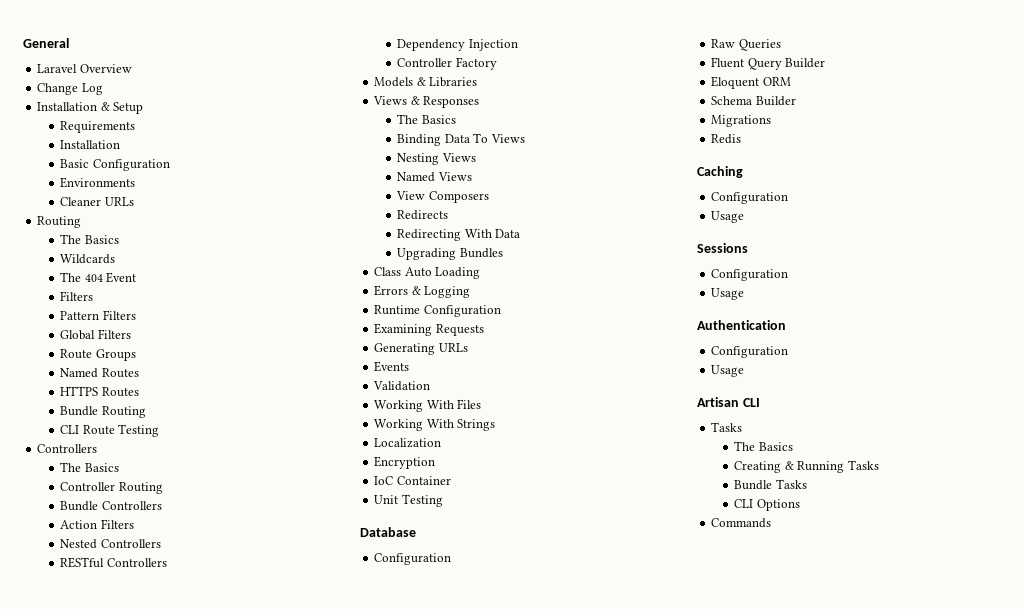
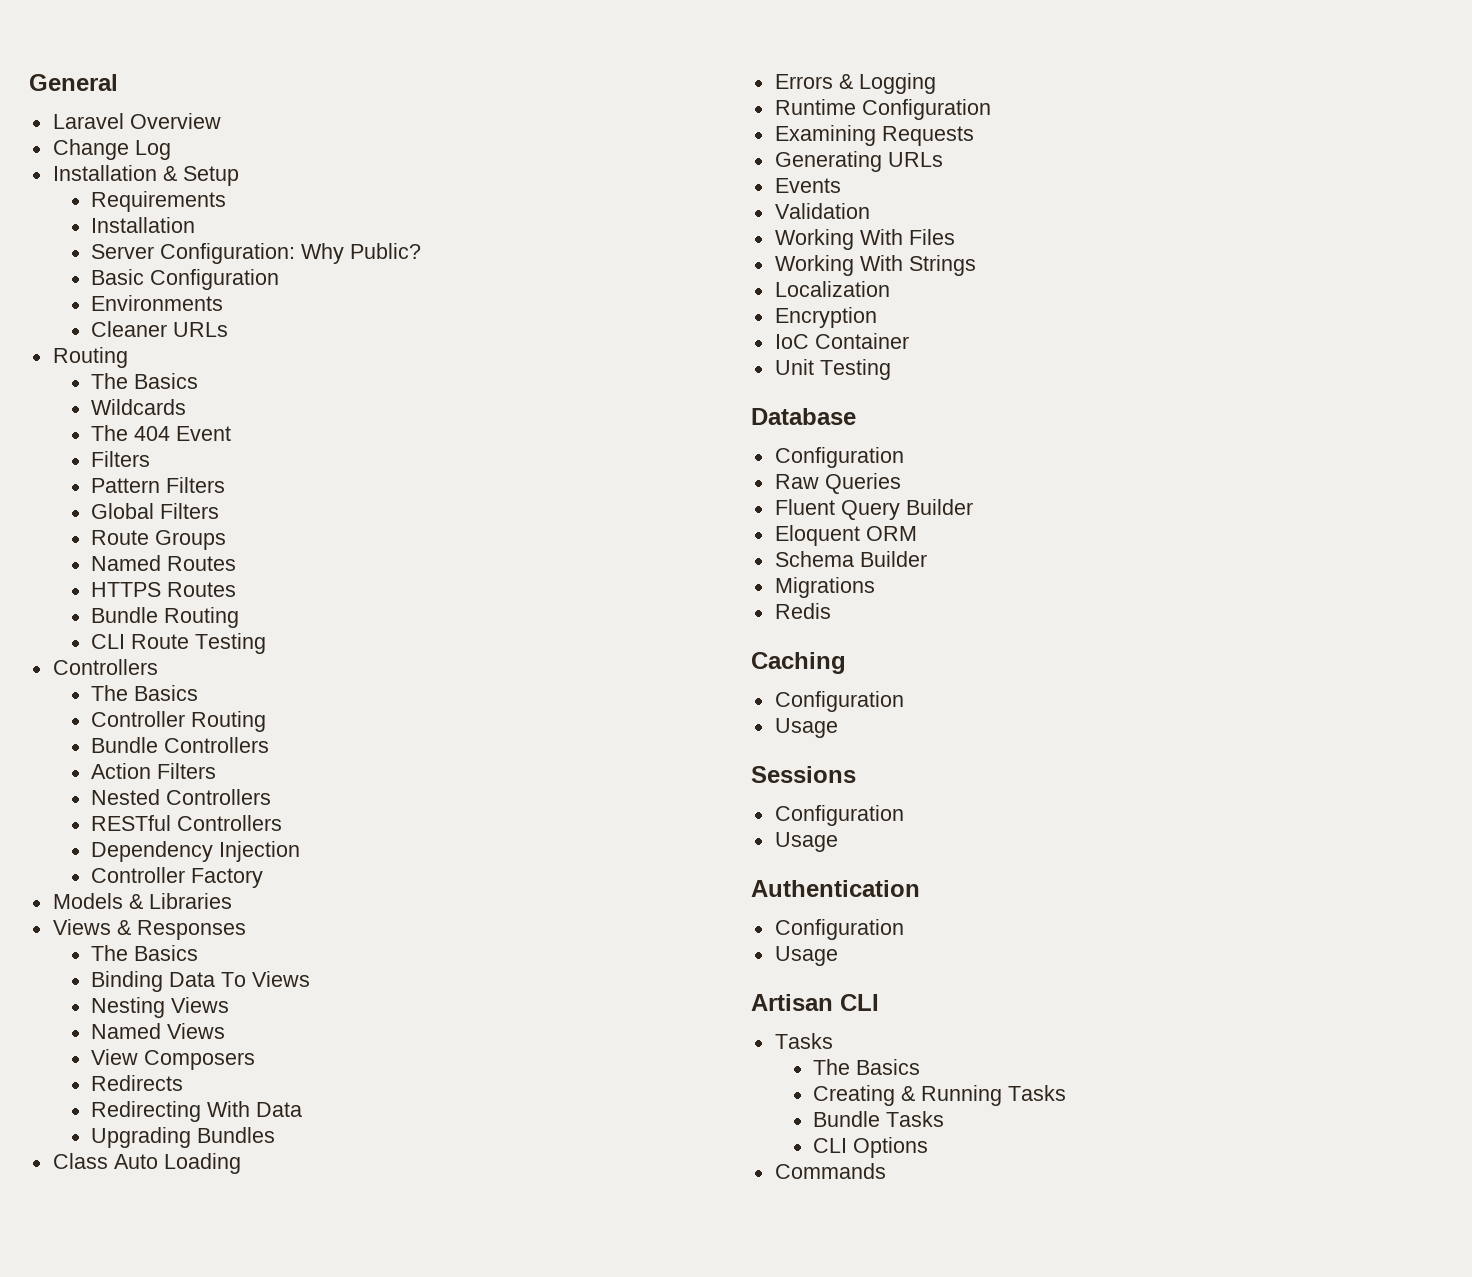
(121, 144) none -> [91,243,422,264] // Server Configuration: Why Public?

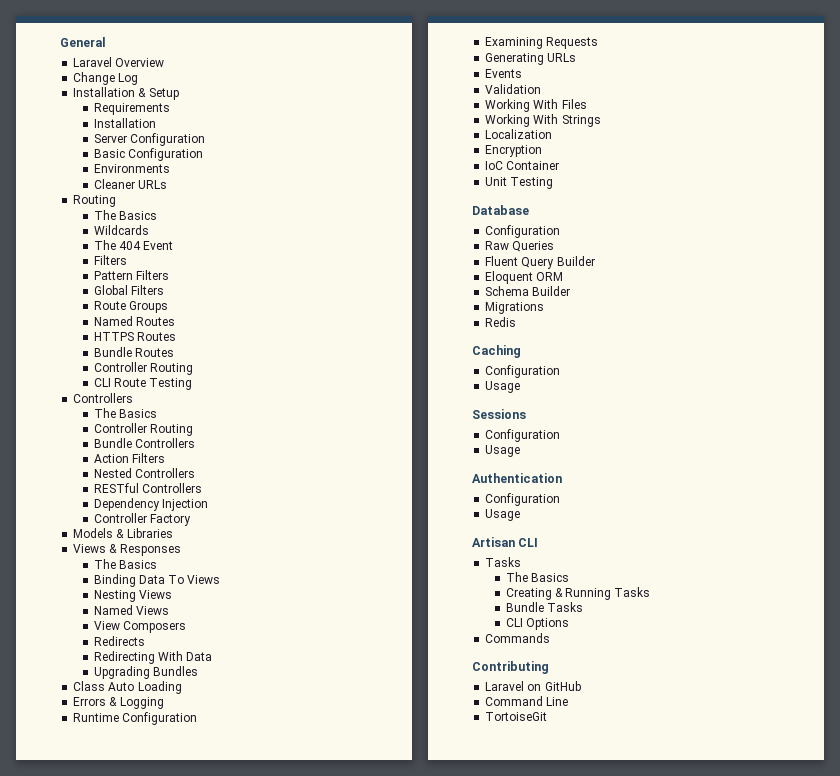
[160,243,422,264] Configuration: Why Public? -> [129,133,205,146] Configuration
(159, 615) none -> [134,348,174,357] [93,362,147,372] Routes // Controller
(886, 1171) none -> [472,661,549,674] [485,681,581,691] [485,696,569,706] [485,712,548,721] // Contributing // Laravel on GitHub // Command Line // TortoiseGit

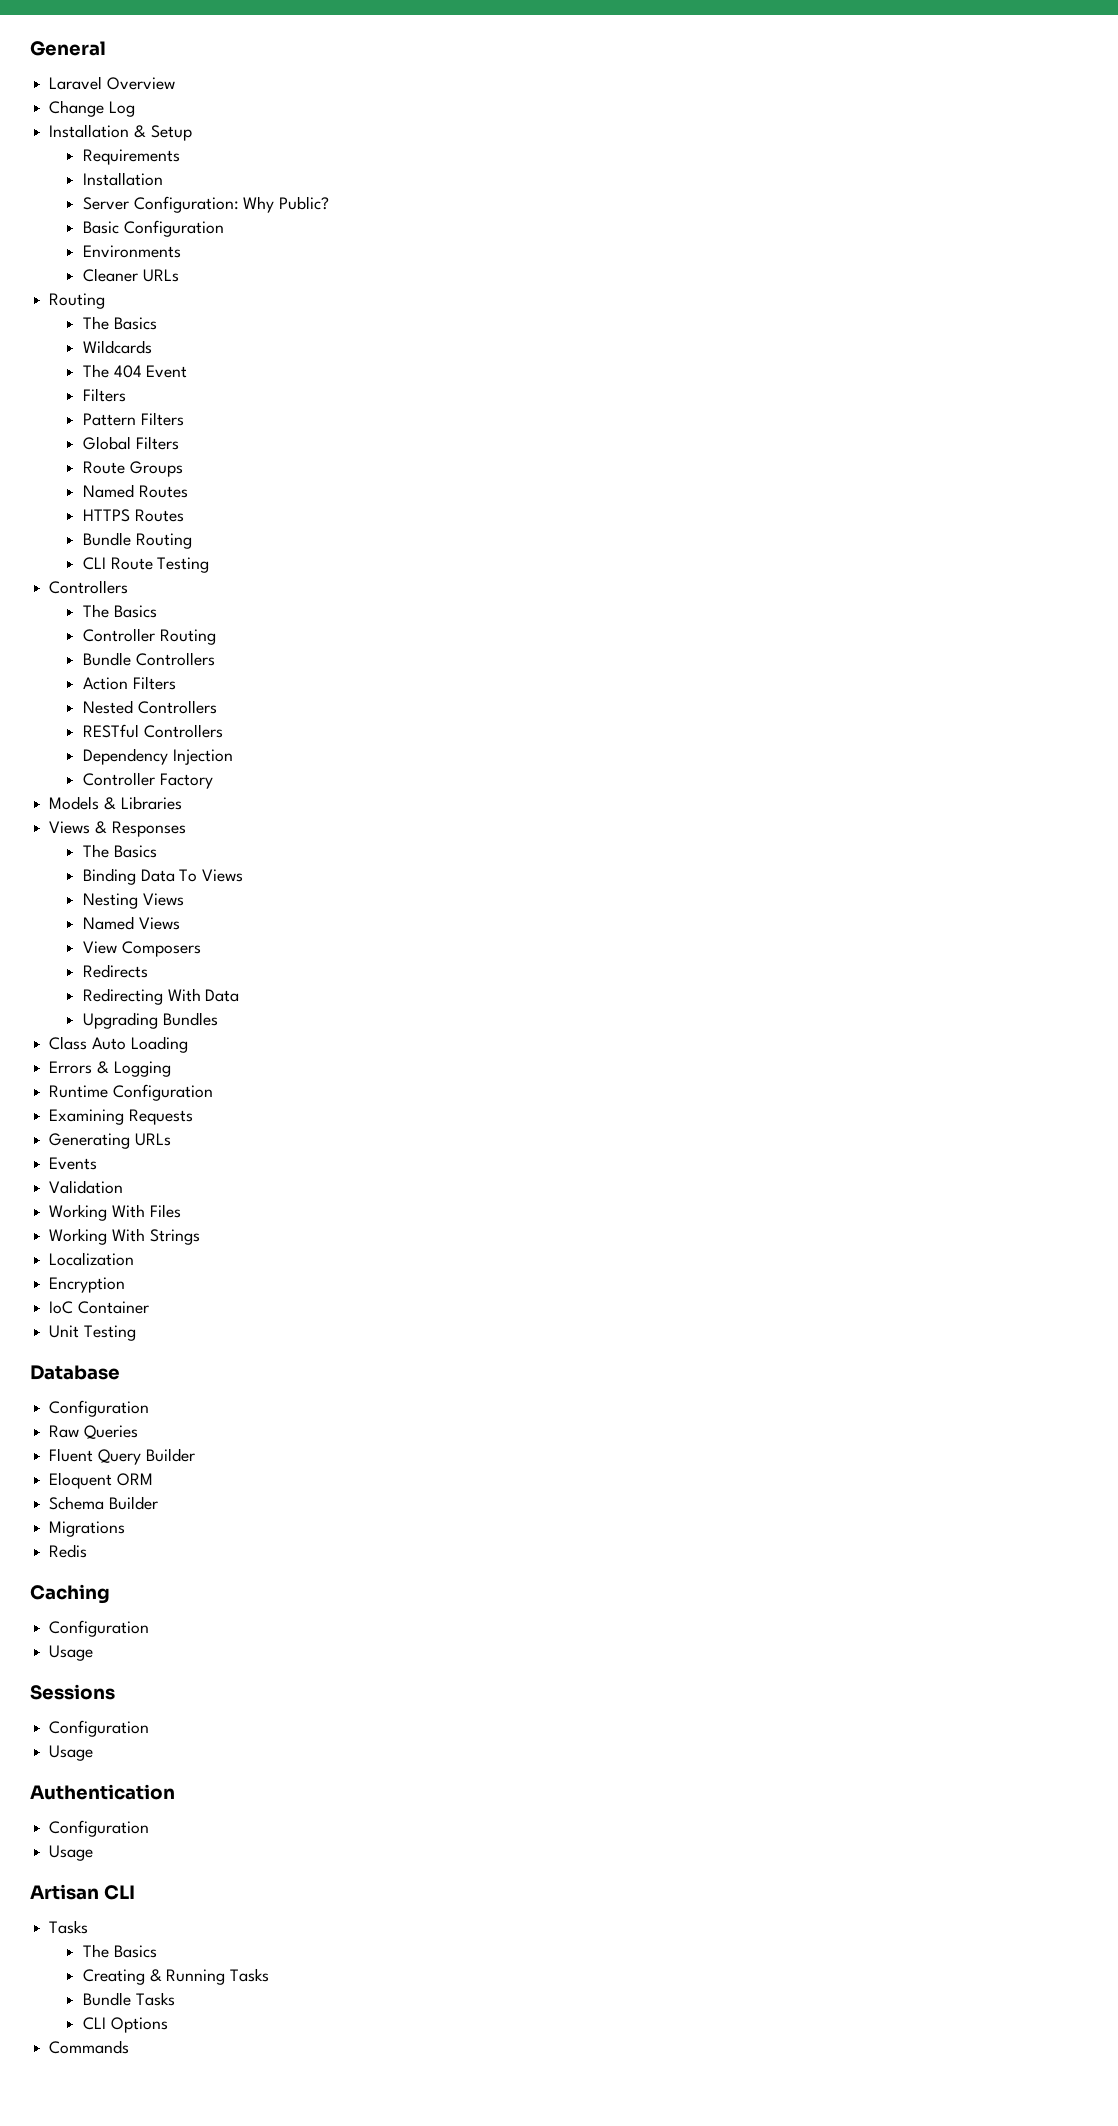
[129,133,205,146] Configuration -> [133,196,330,213] Configuration: Why Public?
[134,348,174,357] [93,362,147,372] Routes // Controller -> (131, 539) none
[472,661,549,674] [485,681,581,691] [485,696,569,706] [485,712,548,721] // Contributing // Laravel on GitHub // Command Line // TortoiseGit -> (130, 2047) none

